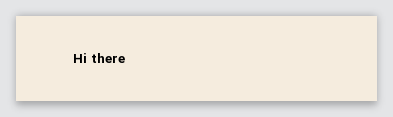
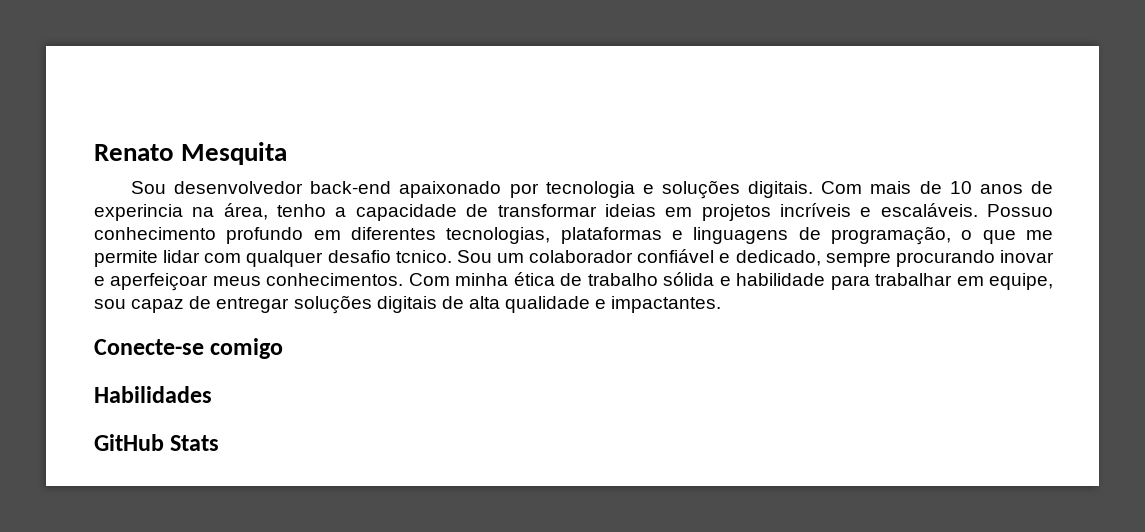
[73,53,125,63] Hi there -> [94,142,288,165] [130,180,1053,199] [94,203,1054,221] [94,226,1054,245] [94,249,1054,267] [94,272,1053,291] [94,295,722,314] [94,338,284,359] [94,386,212,403] [94,434,220,451] Renato Mesquita // Sou desenvolvedor back-end apaixonado por tecnologia e soluções digitais. Com mais de 10 anos de experincia na área, tenho a capacidade de transformar ideias em projetos incríveis e escaláveis. Possuo conhecimento profundo em diferentes tecnologias, plataformas e linguagens de programação, o que me permite lidar com qualquer desafio tcnico. Sou um colaborador confiável e dedicado, sempre procurando inovar e aperfeiçoar meus conhecimentos. Com minha ética de trabalho sólida e habilidade para trabalhar em equipe, sou capaz de entregar soluções digitais de alta qualidade e impactantes. // Conecte-se comigo // Habilidades // GitHub Stats

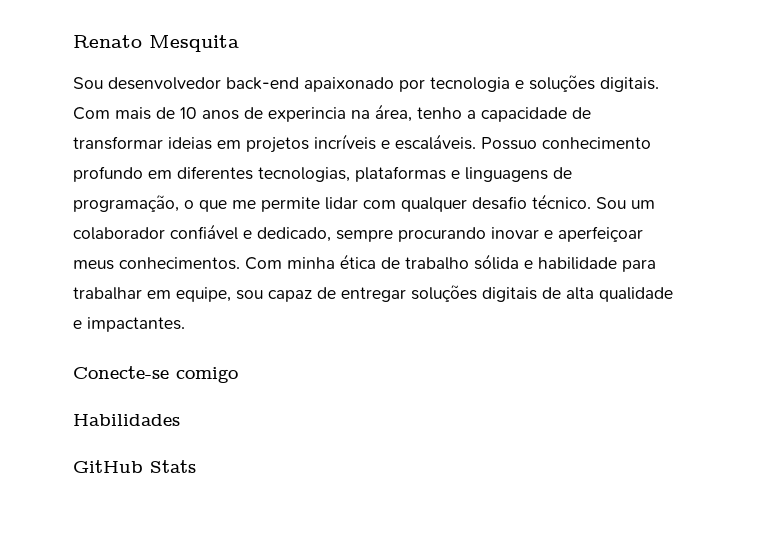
[395,250,452,263] tcnico. -> [532,194,591,209] técnico.

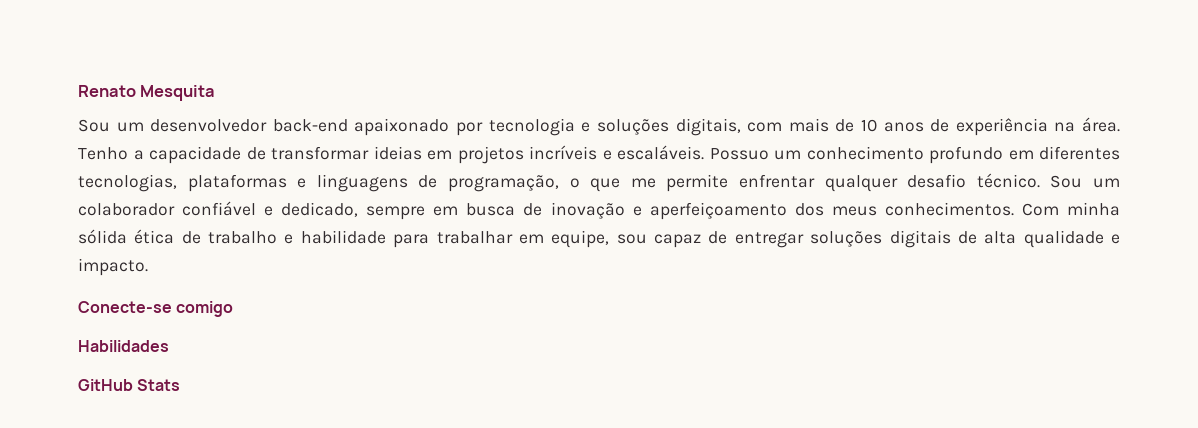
(103, 83) none -> [116,122,144,132] um
[600,77,659,92] [73,107,110,120] digitais. Com -> [675,118,783,136] digitais, com
[268,104,462,122] experincia na área, tenho -> [955,117,1120,136] [78,147,128,160] experiência na área. Tenho
(537, 143) none -> [774,150,801,160] um
[325,197,396,210] lidar com -> [739,174,816,188] enfrentar
[398,226,643,242] procurando inovar e aperfeiçoar -> [433,202,824,220] em busca de inovação e aperfeiçoamento dos
(335, 263) none -> [78,229,127,244] sólida
[474,254,519,270] sólida -> (278, 237) none
[87,317,185,332] impactantes. -> [78,258,148,276] impacto.

